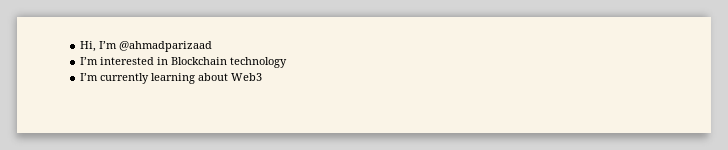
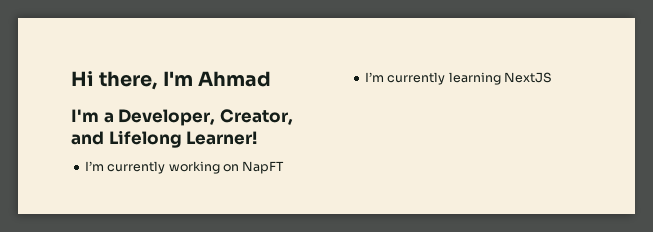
[80,41,213,52] [80,57,288,68] Hi, I’m @ahmadparizaad // I’m interested in Blockchain technology -> [71,71,271,90] [71,109,293,126] [71,130,258,148] [84,161,285,174] Hi there, I'm Ahmad // I'm a Developer, Creator, and Lifelong Learner! // I’m currently working on NapFT
[198,73,263,81] about Web3 -> [503,72,552,83] NextJS

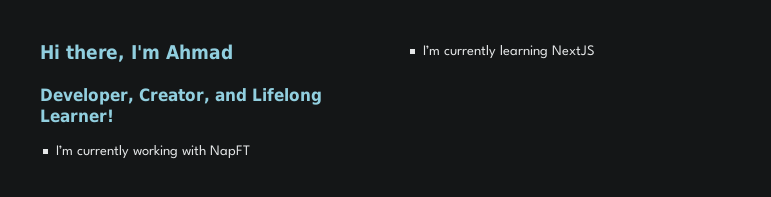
[71,109,114,123] I'm a -> (233, 52) none
[222,164,239,172] on -> [181,145,206,156] with

